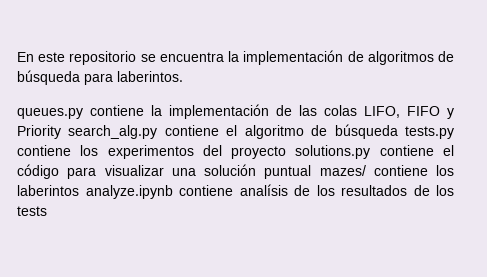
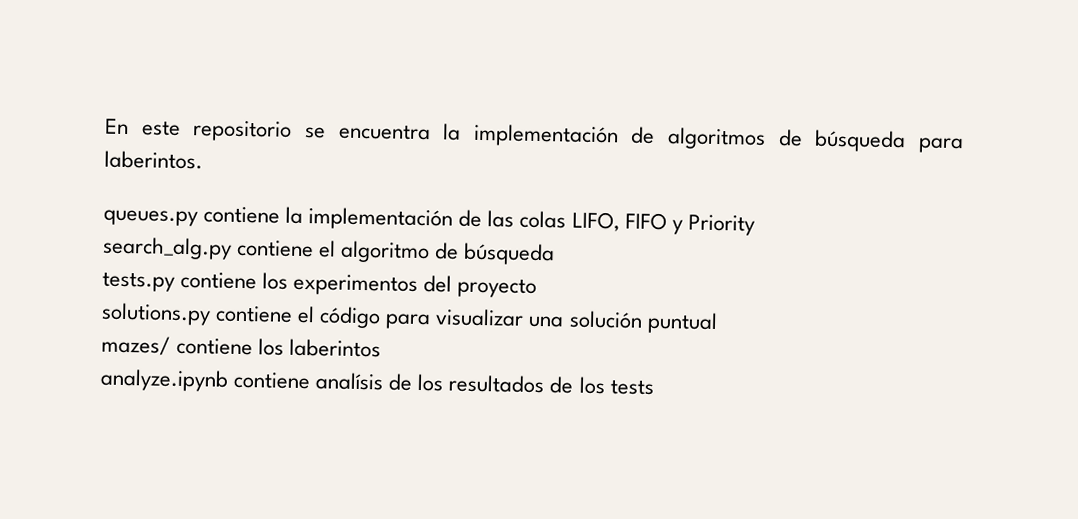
(61, 132) none -> (755, 225) //
(398, 131) none -> (556, 254) //
(287, 152) none -> (538, 287) //
(312, 172) none -> (718, 323) //
(79, 190) none -> (382, 348) //

